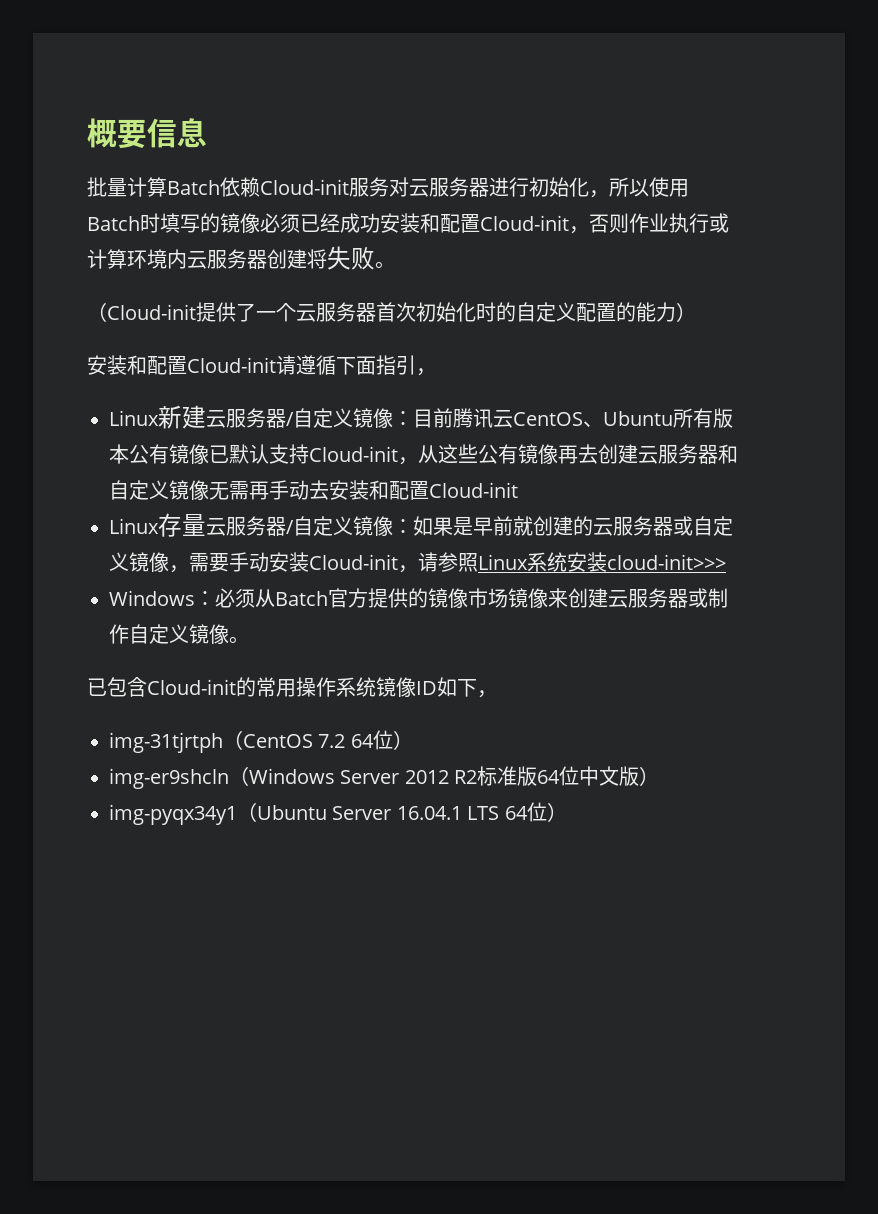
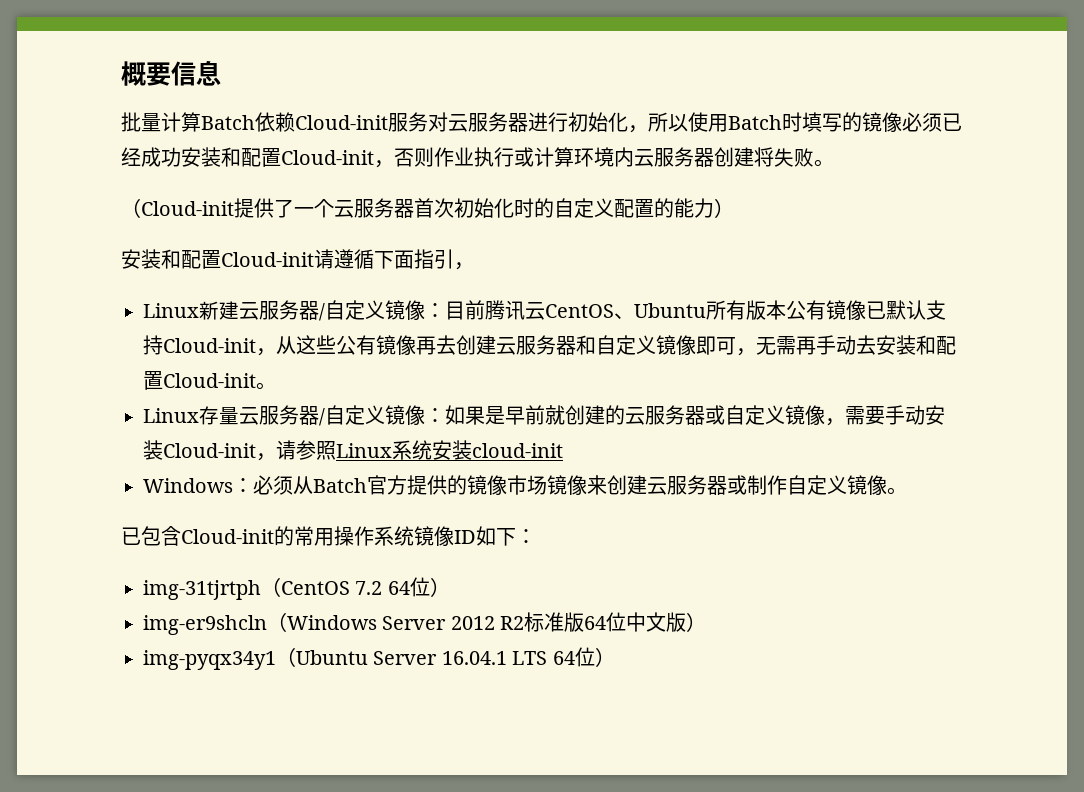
(209, 490) none -> [696,336,756,356] 即可，
(518, 490) none -> [256,382,276,390] 。
[607,554,726,570] cloud-init>>> -> [472,443,563,458] cloud-init
[477,690,497,698] ， -> [516,529,536,544] ：

